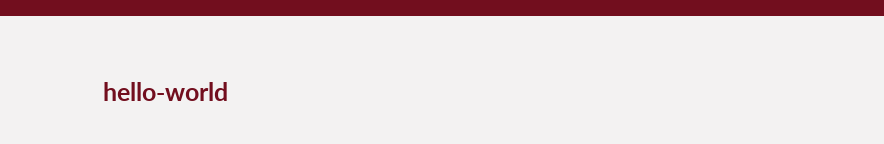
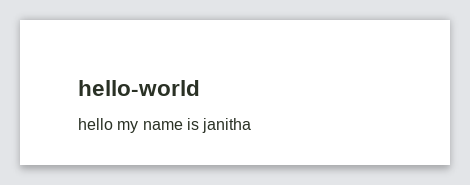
(228, 91) none -> [78,118,252,133] // hello my name is janitha

